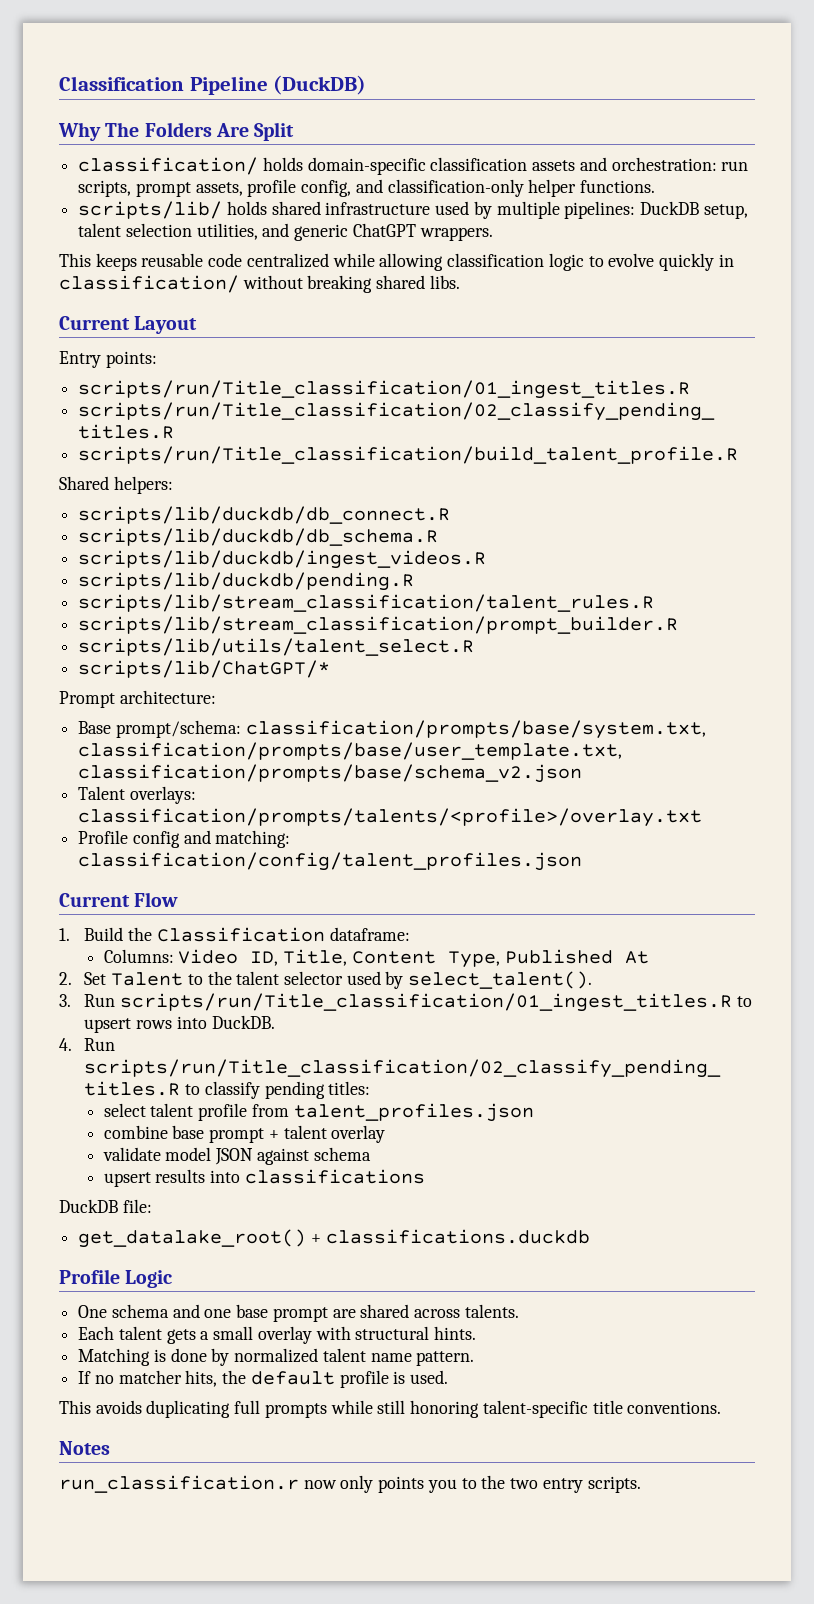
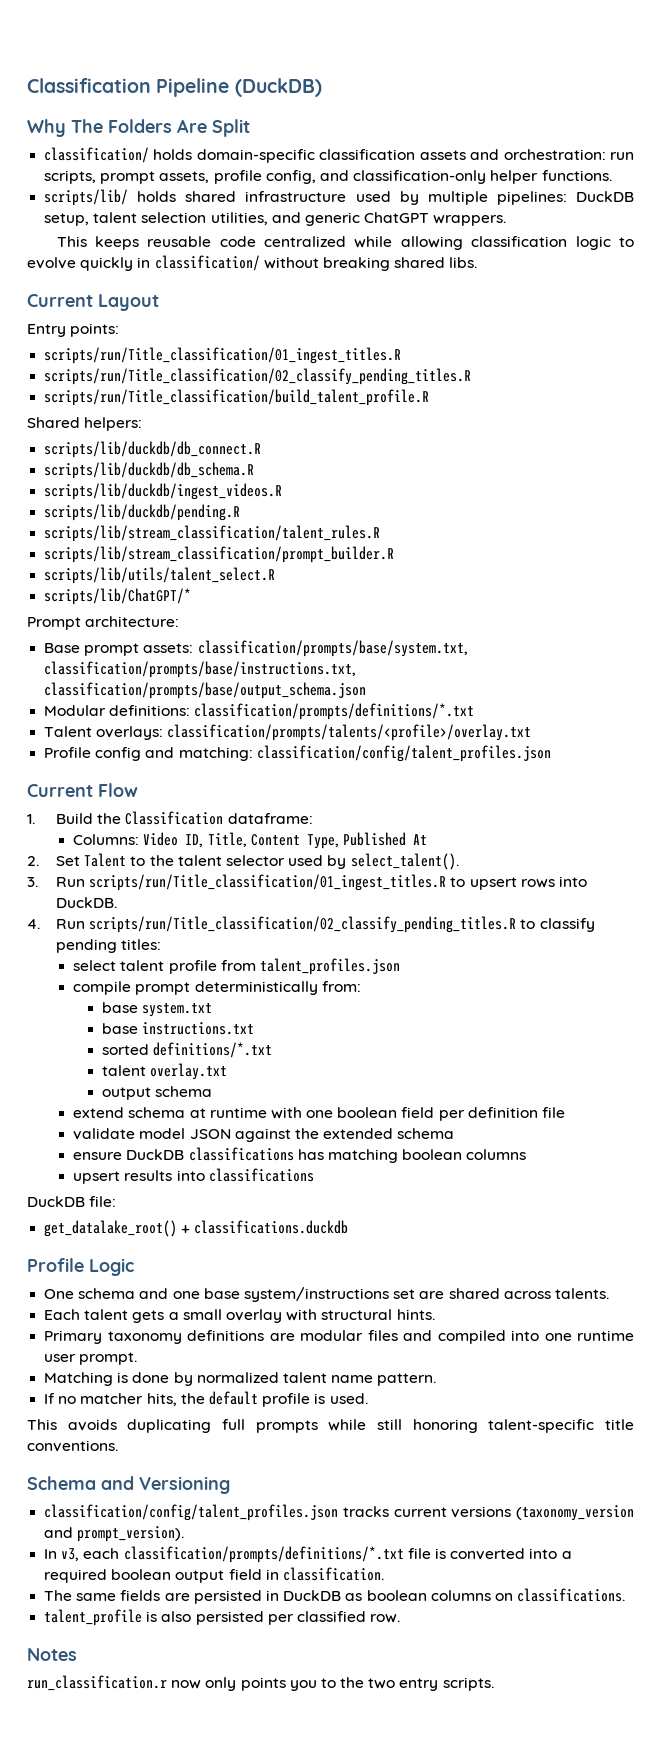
[115,720,706,739] [78,742,623,760] [78,764,583,783] prompt/schema: classification/prompts/base/system.txt, classification/prompts/base/user_template.txt, classification/prompts/base/schema_v2.json -> [84,640,468,657] [44,661,357,678] [44,682,367,699] [44,703,475,720] prompt assets: classification/prompts/base/system.txt, classification/prompts/base/instructions.txt, classification/prompts/base/output_schema.json // Modular definitions: classification/prompts/definitions/*.txt
[103,1125,386,1143] combine base prompt + talent overlay -> [73,981,361,995] [102,1002,213,1017] [102,1022,255,1035] [102,1042,273,1058] [102,1063,228,1080] [102,1086,213,1100] [73,1107,566,1121] compile prompt deterministically from: // base system.txt // base instructions.txt // sorted definitions/*.txt // talent overlay.txt // output schema // extend schema at runtime with one boolean field per definition file
[313,1147,371,1161] schema -> [294,1128,455,1139] [73,1147,527,1163] the extended schema // ensure DuckDB classifications has matching boolean columns
[272,1307,328,1322] prompt -> [243,1287,416,1302] system/instructions set
(477, 1333) none -> [44,1330,634,1344] [44,1352,138,1365] // Primary taxonomy definitions are modular files and compiled into one runtime user prompt.
(722, 1407) none -> [27,1476,230,1494] [44,1504,634,1521] [44,1526,185,1542] [44,1546,572,1563] [44,1567,384,1583] [44,1588,626,1604] [44,1609,401,1626] // Schema and Versioning // classification/config/talent_profiles.json tracks current versions (taxonomy_version and prompt_version). // In v3, each classification/prompts/definitions/*.txt file is converted into a required boolean output field in classification. // The same fields are persisted in DuckDB as boolean columns on classifications. // talent_profile is also persisted per classified row.

